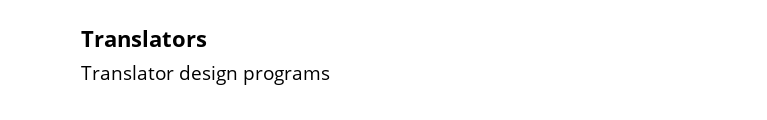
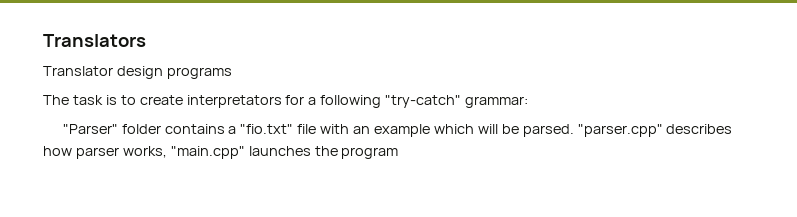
(330, 77) none -> [43,95,529,108] [62,124,733,137] [43,146,399,159] // The task is to create interpretators for a following "try-catch" grammar: // "Parser" folder contains a "fio.txt" file with an example which will be parsed. "parser.cpp" describes how parser works, "main.cpp" launches the program

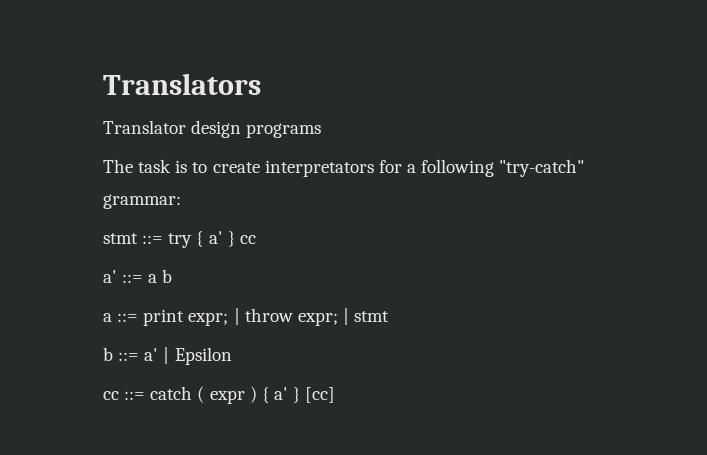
[62,124,733,137] [43,146,399,159] "Parser" folder contains a "fio.txt" file with an example which will be parsed. "parser.cpp" describes how parser works, "main.cpp" launches the program -> [103,231,256,248] [103,269,173,283] [103,308,390,326] [103,347,232,365] [103,386,336,404] stmt ::= try { a' } cc // a' ::= a b // a ::= print expr; | throw expr; | stmt // b ::= a' | Epsilon // cc ::= catch ( expr ) { a' } [cc]

